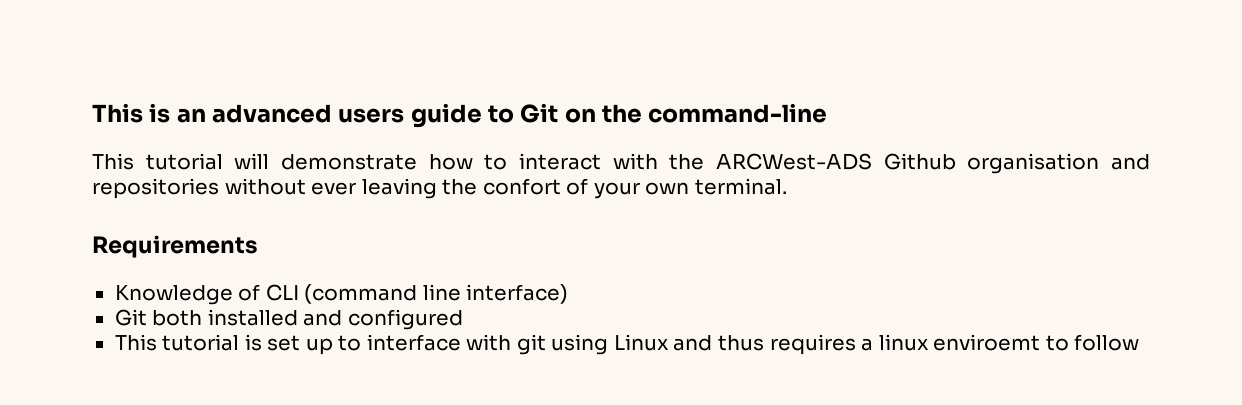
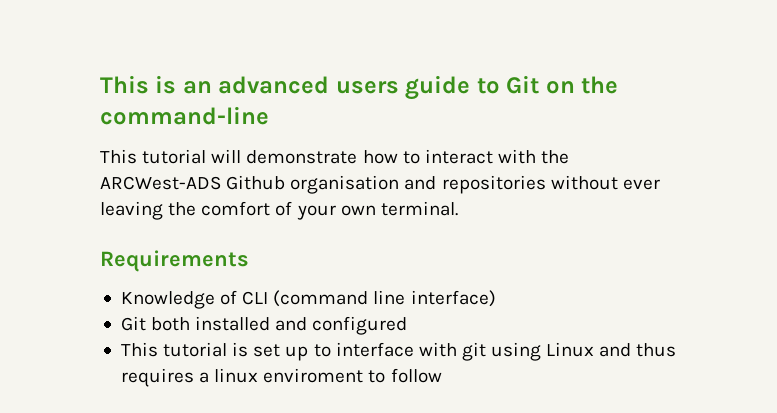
[482,178,561,195] confort -> [201,201,271,216] comfort
[933,334,1041,351] enviroemt -> [263,368,364,383] enviroment

